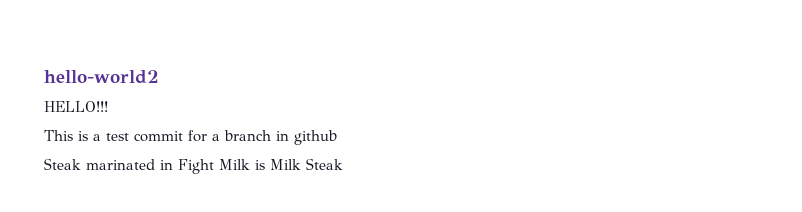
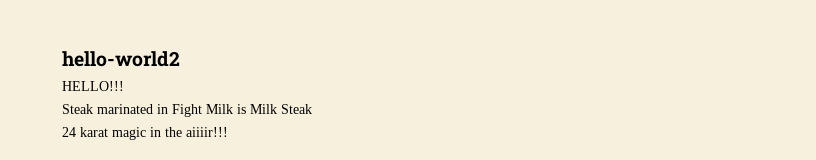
[44,130,337,145] // This is a test commit for a branch in github -> (124, 86) none
(343, 164) none -> [62,127,228,140] // 24 karat magic in the aiiiir!!!

